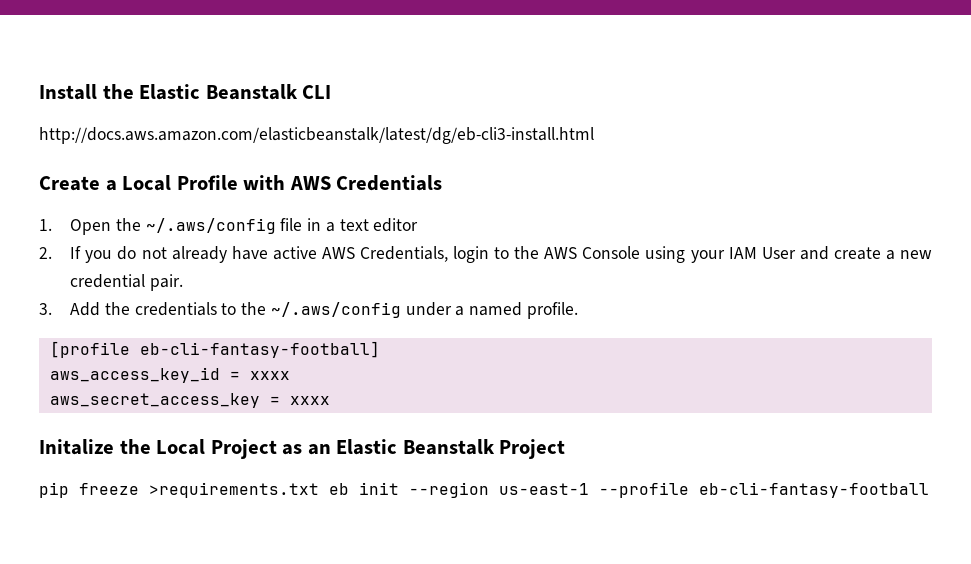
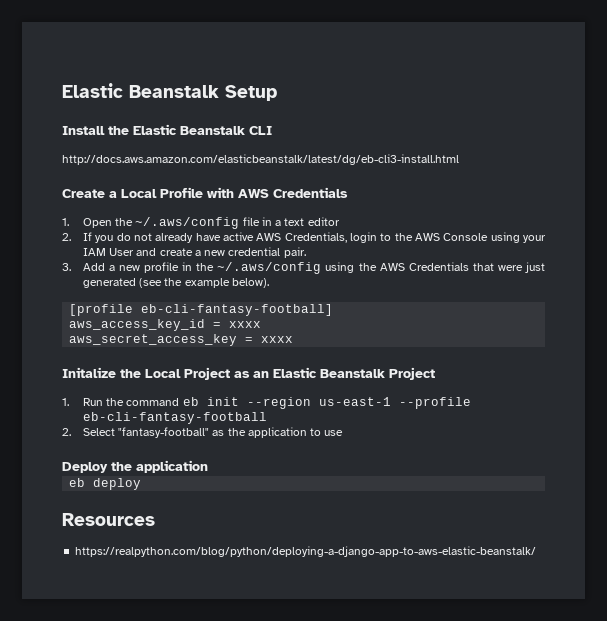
(39, 92) none -> [62,83,277,101] Elastic Beanstalk Setup //
[105,302,578,319] the credentials to the ~/.aws/config under a named profile. -> [108,262,546,274] [82,278,269,288] a new profile in the ~/.aws/config using the AWS Credentials that were just generated (see the example below).
[39,482,319,498] pip freeze >requirements.txt -> [62,398,180,406] 1. Run the command
(929, 490) none -> [62,427,344,438] [62,460,208,473] [69,478,142,490] [62,513,155,526] [75,546,537,557] // 2. Select "fantasy-football" as the application to use // Deploy the application // eb deploy // Resources // https://realpython.com/blog/python/deploying-a-django-app-to-aws-elastic-beanstalk/

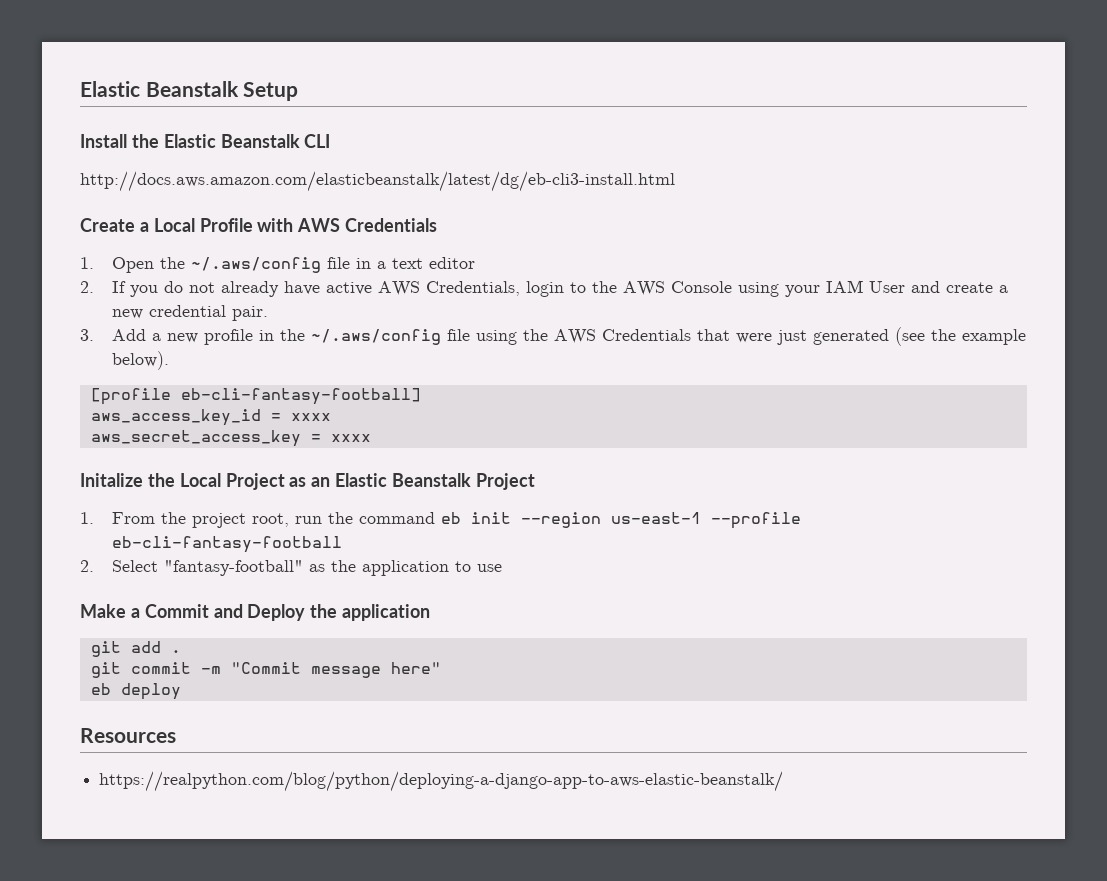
(322, 268) none -> [446,329,470,341] file
[82,398,103,406] Run -> [111,512,322,528] From the project root, run
(344, 433) none -> [80,604,243,618] Make a Commit and
(208, 466) none -> [90,641,181,657] [90,662,441,678] // git add . // git commit -m "Commit message here"

